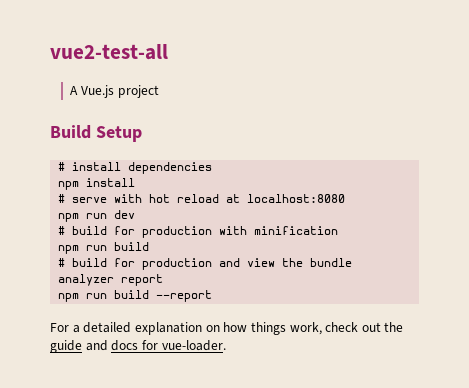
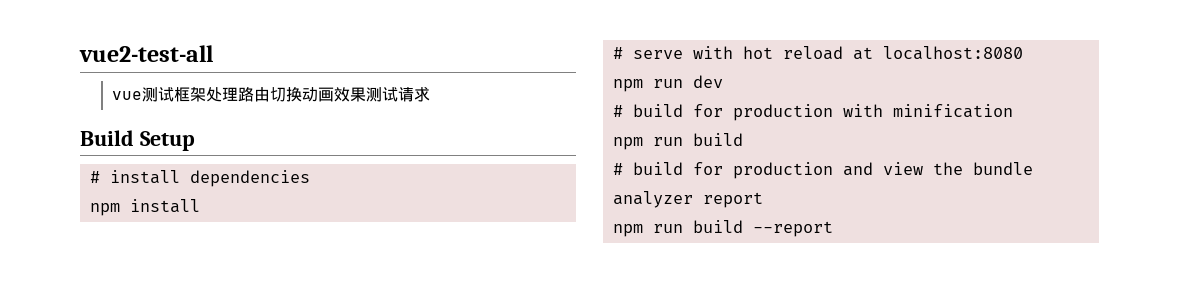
[70,85,159,98] A Vue.js project -> [111,86,430,102] vue测试框架处理路由切换动画效果测试请求
[50,322,404,335] [50,340,226,353] // For a detailed explanation on how things work, check out the guide and docs for vue-loader. -> (833, 229) none

